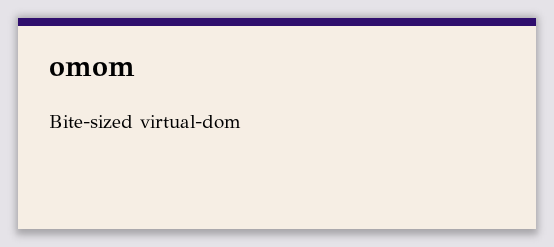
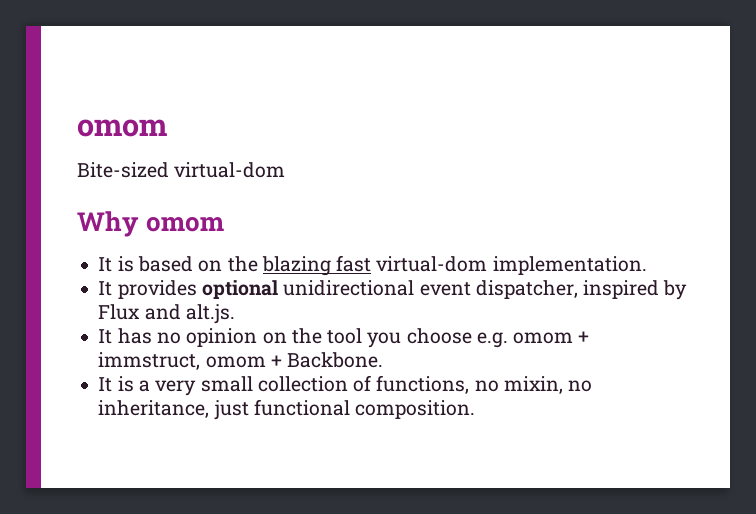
(241, 122) none -> [77,211,225,237] [98,255,647,276] [98,280,688,300] [98,304,235,324] [98,328,590,348] [98,352,384,370] [98,375,593,396] [98,399,476,420] // Why omom // It is based on the blazing fast virtual-dom implementation. // It provides optional unidirectional event dispatcher, inspired by Flux and alt.js. // It has no opinion on the tool you choose e.g. omom + immstruct, omom + Backbone. // It is a very small collection of functions, no mixin, no inheritance, just functional composition.

